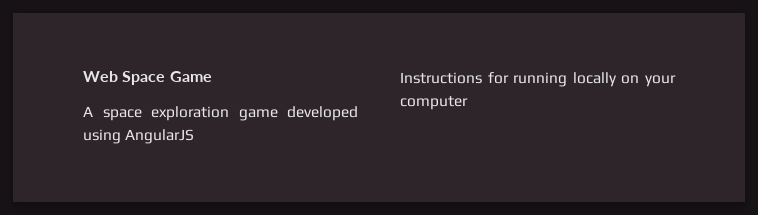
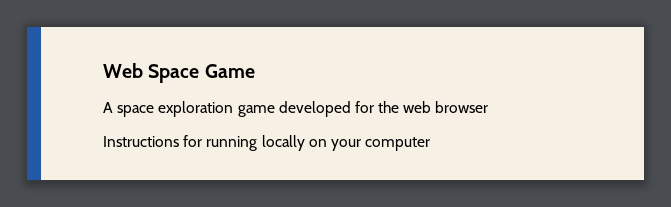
[83,129,195,144] using AngularJS -> [354,101,489,113] for the web browser

